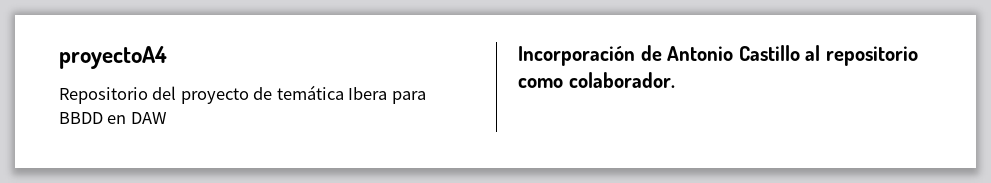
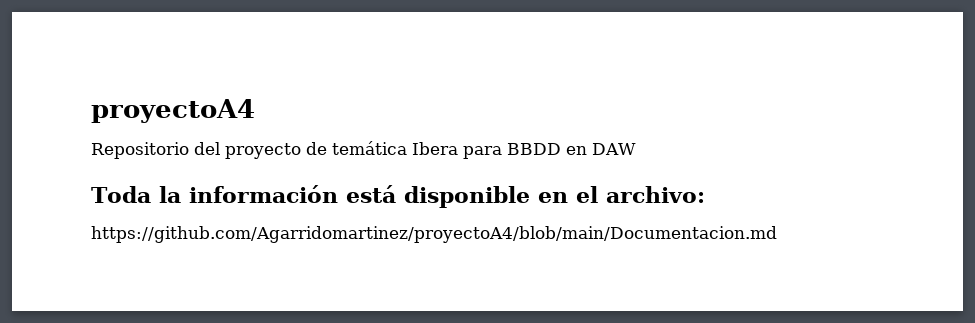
[518,45,918,66] [518,72,675,88] Incorporación de Antonio Castillo al repositorio como colaborador. -> [91,185,705,208] [91,226,777,243] Toda la información está disponible en el archivo: // https://github.com/Agarridomartinez/proyectoA4/blob/main/Documentacion.md

